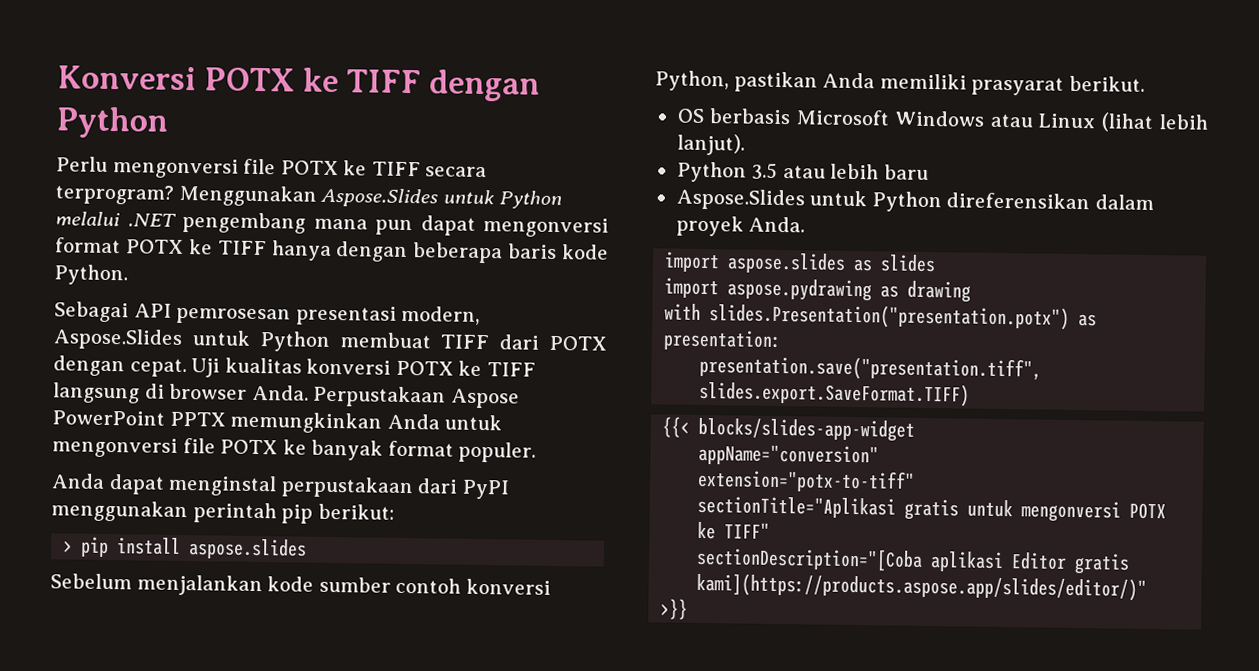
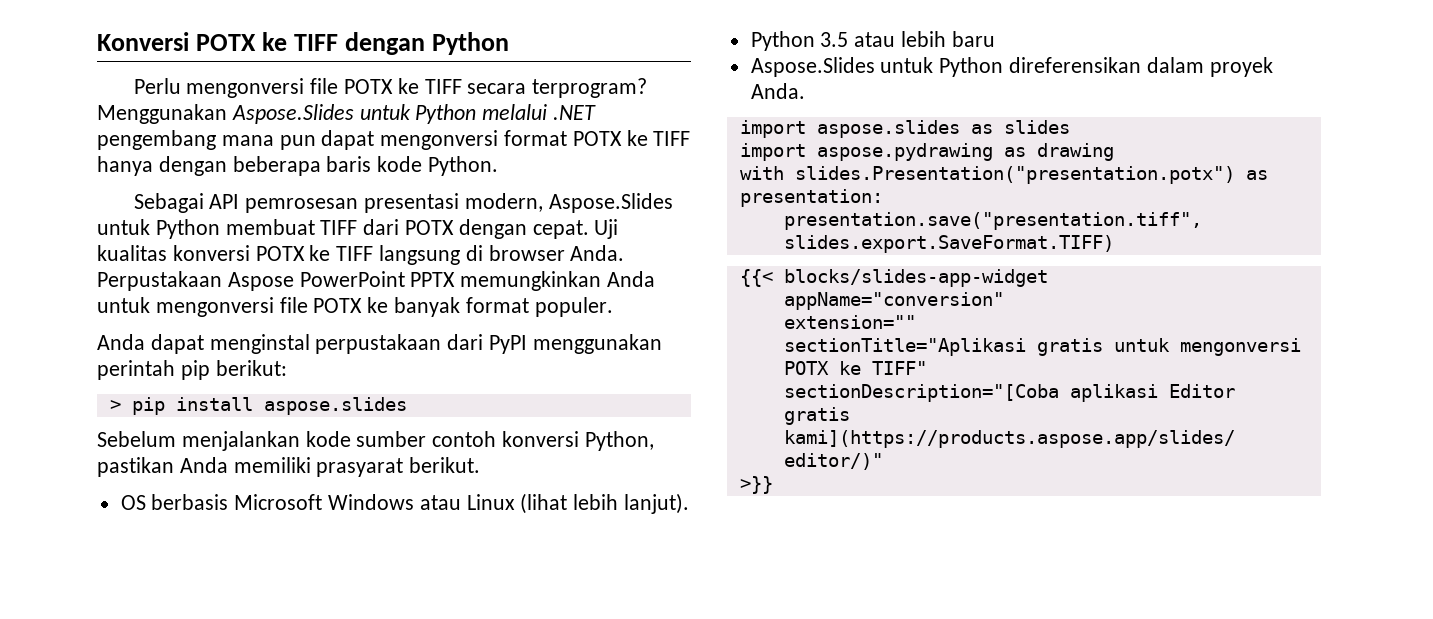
[697,468,916,493] extension="potx-to-tiff" -> [783,315,916,329] extension=""

